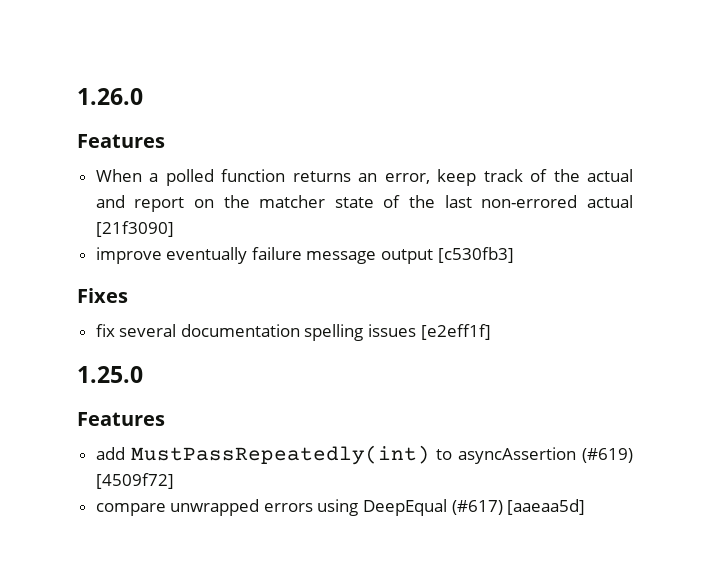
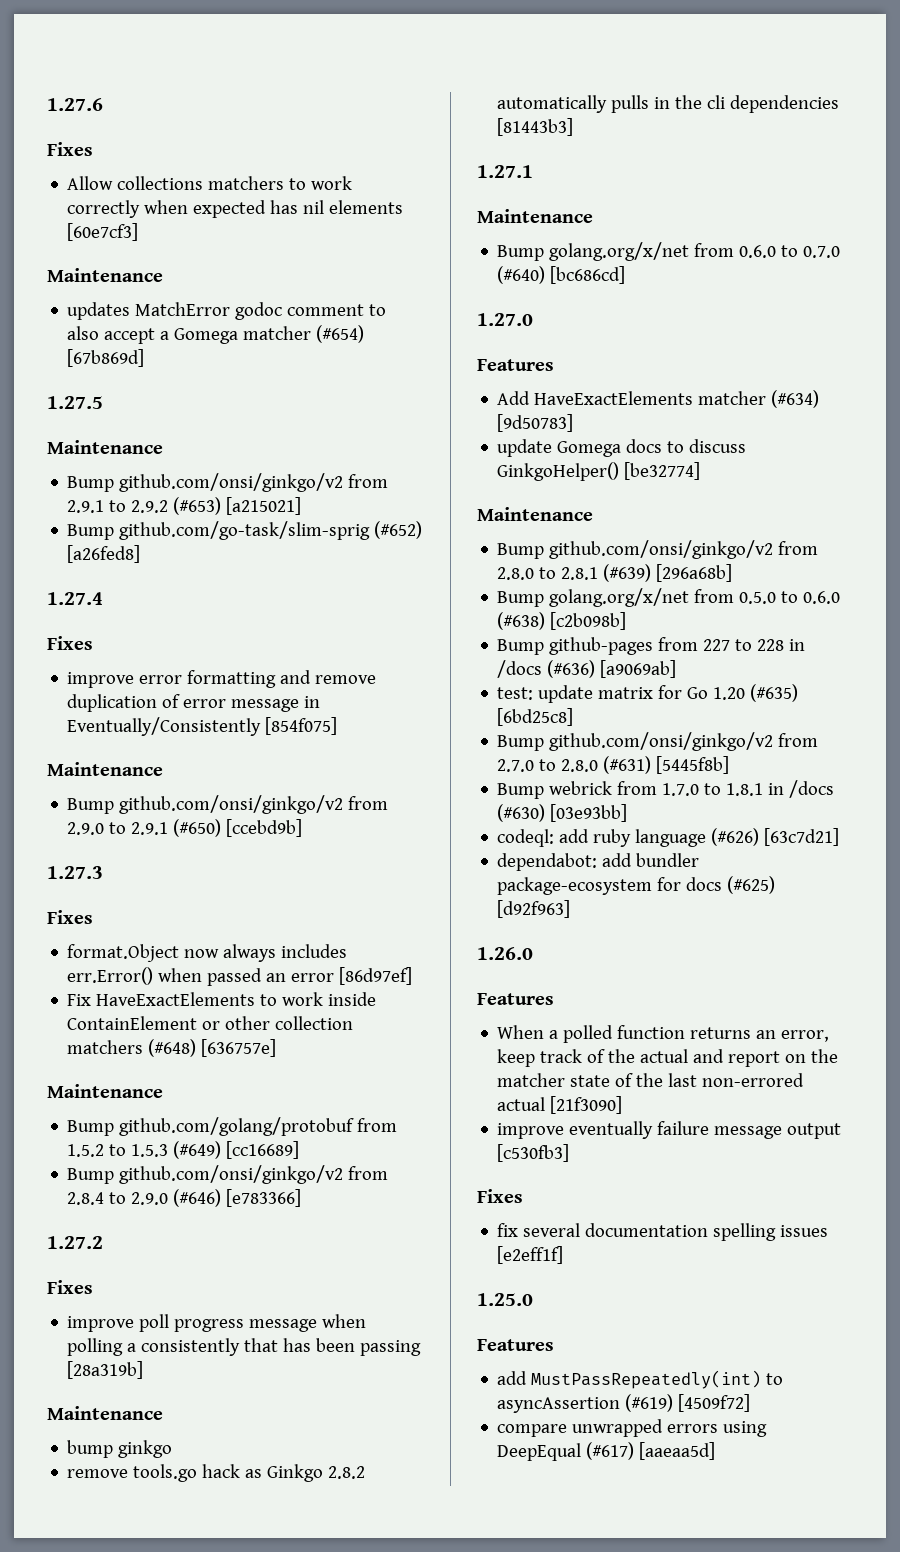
(77, 96) none -> [47,98,103,111] [47,142,93,156] [67,176,353,190] [67,200,404,218] [67,223,139,241] [47,268,163,282] [67,302,387,320] [67,325,365,344] [67,349,145,367] [47,396,103,409] [47,440,163,454] [67,473,389,492] [67,497,302,515] [67,521,423,540] [67,545,141,563] [47,592,103,605] [47,636,93,650] [67,670,377,688] [67,694,321,712] [67,717,338,736] [47,762,163,776] [67,795,389,814] [67,819,303,837] [47,866,103,879] [47,910,93,924] [67,944,348,962] [67,967,413,986] [67,992,377,1006] [67,1016,354,1030] [67,1039,277,1057] [47,1084,163,1098] [67,1117,398,1136] [67,1141,300,1159] [67,1165,389,1184] [67,1189,302,1207] [47,1236,103,1249] [47,1280,93,1294] [67,1314,367,1332] [67,1338,422,1356] [67,1361,144,1379] [47,1406,163,1420] [67,1440,173,1458] [67,1464,366,1482] [497,95,840,113] [497,118,574,136] [477,165,533,178] [477,209,593,223] [497,242,841,261] [497,266,626,284] [477,313,533,326] [477,359,554,371] [497,390,820,408] [497,414,574,432] [497,439,747,457] [497,462,701,481] [477,507,593,521] [497,540,819,559] [497,564,733,582] [497,588,841,607] [497,612,627,630] [497,637,806,655] [497,660,677,678] [497,684,799,703] [497,708,574,726] [497,732,819,751] [497,756,730,774] [497,780,835,799] [497,804,628,822] [497,828,840,847] [497,853,700,871] [497,876,776,895] [497,900,571,918] 1.27.6 // Fixes // Allow collections matchers to work correctly when expected has nil elements [60e7cf3] // Maintenance // updates MatchError godoc comment to also accept a Gomega matcher (#654) [67b869d] // 1.27.5 // Maintenance // Bump github.com/onsi/ginkgo/v2 from 2.9.1 to 2.9.2 (#653) [a215021] // Bump github.com/go-task/slim-sprig (#652) [a26fed8] // 1.27.4 // Fixes // improve error formatting and remove duplication of error message in Eventually/Consistently [854f075] // Maintenance // Bump github.com/onsi/ginkgo/v2 from 2.9.0 to 2.9.1 (#650) [ccebd9b] // 1.27.3 // Fixes // format.Object now always includes err.Error() when passed an error [86d97ef] // Fix HaveExactElements to work inside ContainElement or other collection matchers (#648) [636757e] // Maintenance // Bump github.com/golang/protobuf from 1.5.2 to 1.5.3 (#649) [cc16689] // Bump github.com/onsi/ginkgo/v2 from 2.8.4 to 2.9.0 (#646) [e783366] // 1.27.2 // Fixes // improve poll progress message when polling a consistently that has been passing [28a319b] // Maintenance // bump ginkgo // remove tools.go hack as Ginkgo 2.8.2 automatically pulls in the cli dependencies [81443b3] // 1.27.1 // Maintenance // Bump golang.org/x/net from 0.6.0 to 0.7.0 (#640) [bc686cd] // 1.27.0 // Features // Add HaveExactElements matcher (#634) [9d50783] // update Gomega docs to discuss GinkgoHelper() [be32774] // Maintenance // Bump github.com/onsi/ginkgo/v2 from 2.8.0 to 2.8.1 (#639) [296a68b] // Bump golang.org/x/net from 0.5.0 to 0.6.0 (#638) [c2b098b] // Bump github-pages from 227 to 228 in /docs (#636) [a9069ab] // test: update matrix for Go 1.20 (#635) [6bd25c8] // Bump github.com/onsi/ginkgo/v2 from 2.7.0 to 2.8.0 (#631) [5445f8b] // Bump webrick from 1.7.0 to 1.8.1 in /docs (#630) [03e93bb] // codeql: add ruby language (#626) [63c7d21] // dependabot: add bundler package-ecosystem for docs (#625) [d92f963] //

